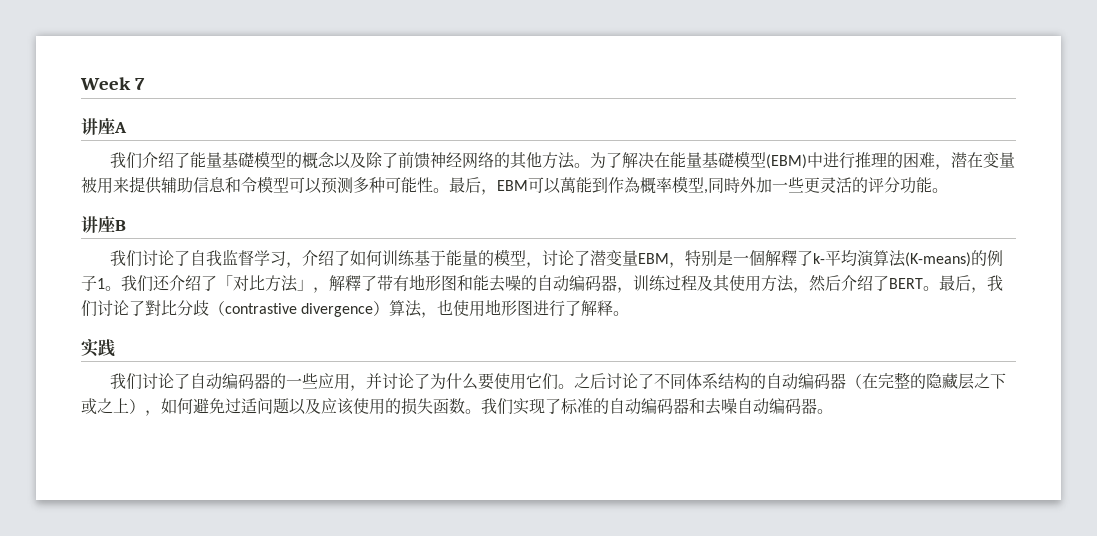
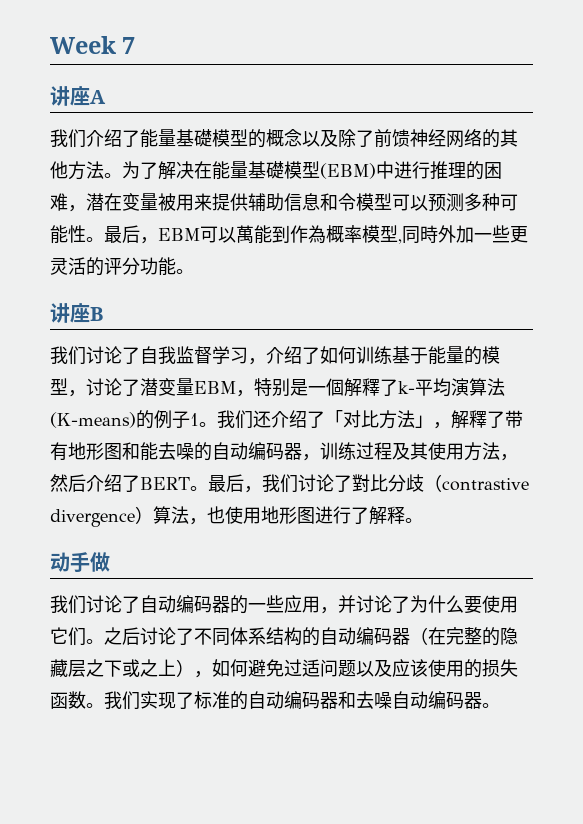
[81,339,115,357] 实践 -> [50,552,110,573] 动手做

